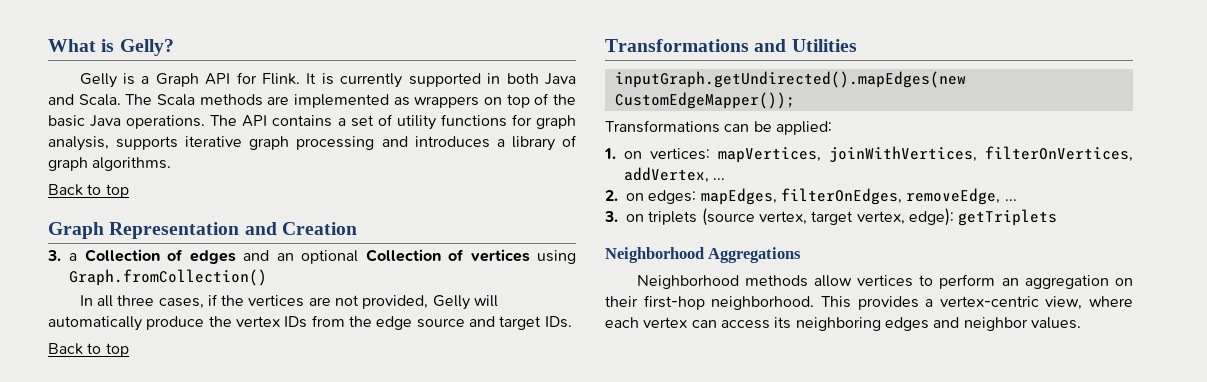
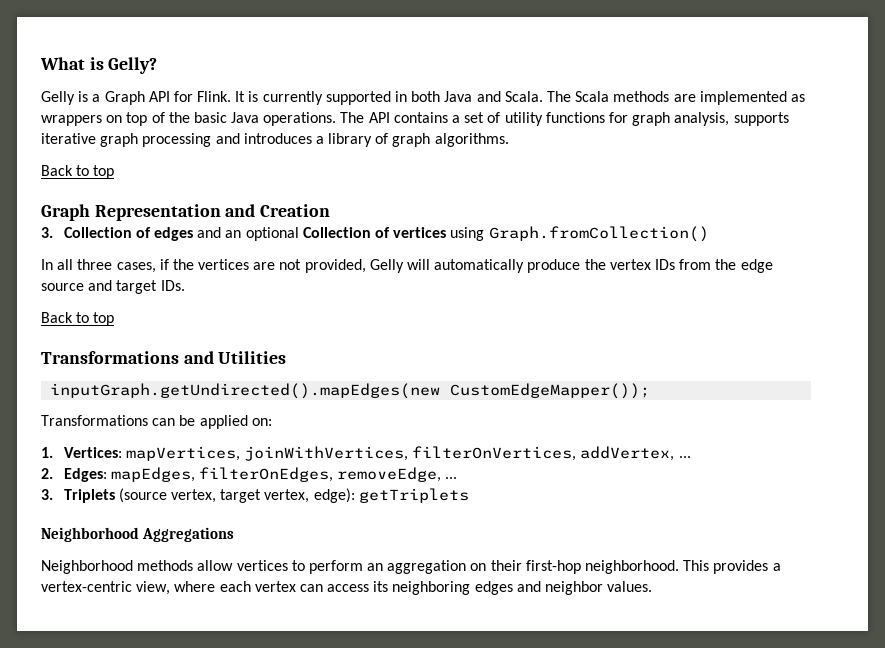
[69,253,77,261] a -> (53, 232) none
[775,121,832,135] applied: -> [199,415,272,429] applied on:
[624,148,710,160] on vertices: -> [63,447,122,458] Vertices:
[626,190,697,204] on edges: -> [63,468,107,482] Edges:
[626,211,698,225] on triplets -> [63,489,115,503] Triplets

